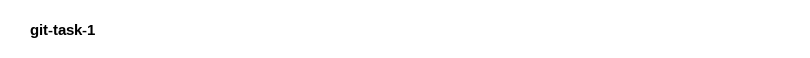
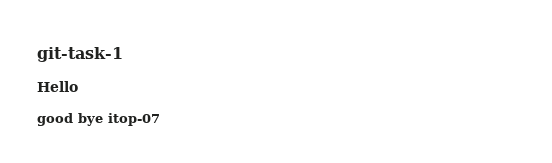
(95, 31) none -> [37,81,78,92] [37,113,160,126] // Hello // good bye itop-07

